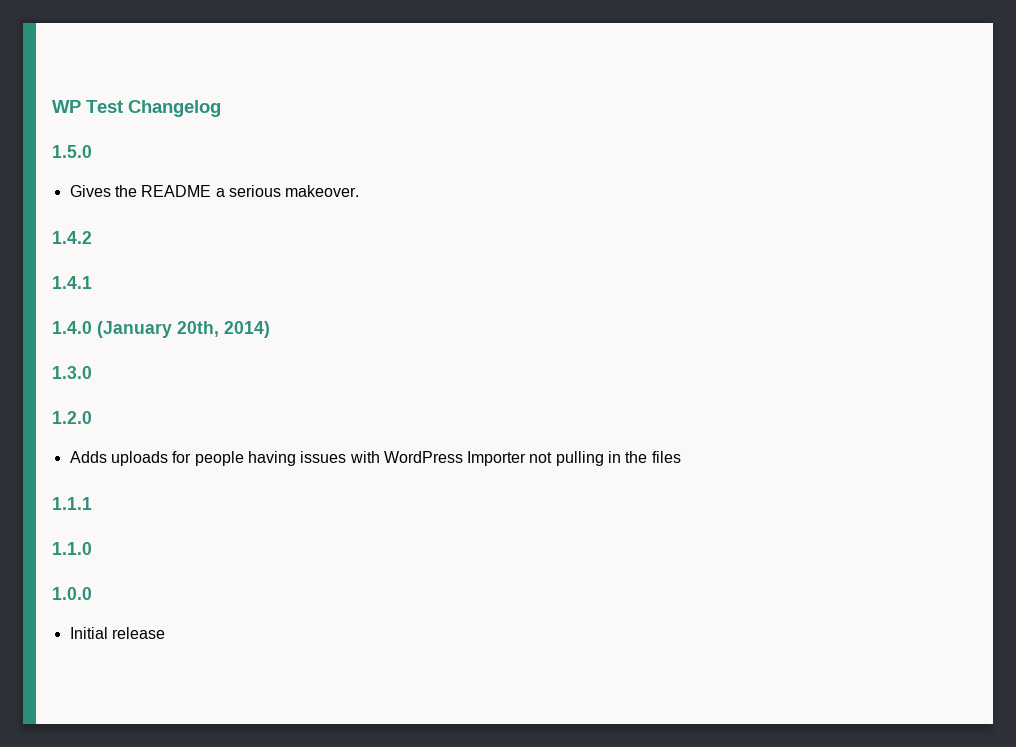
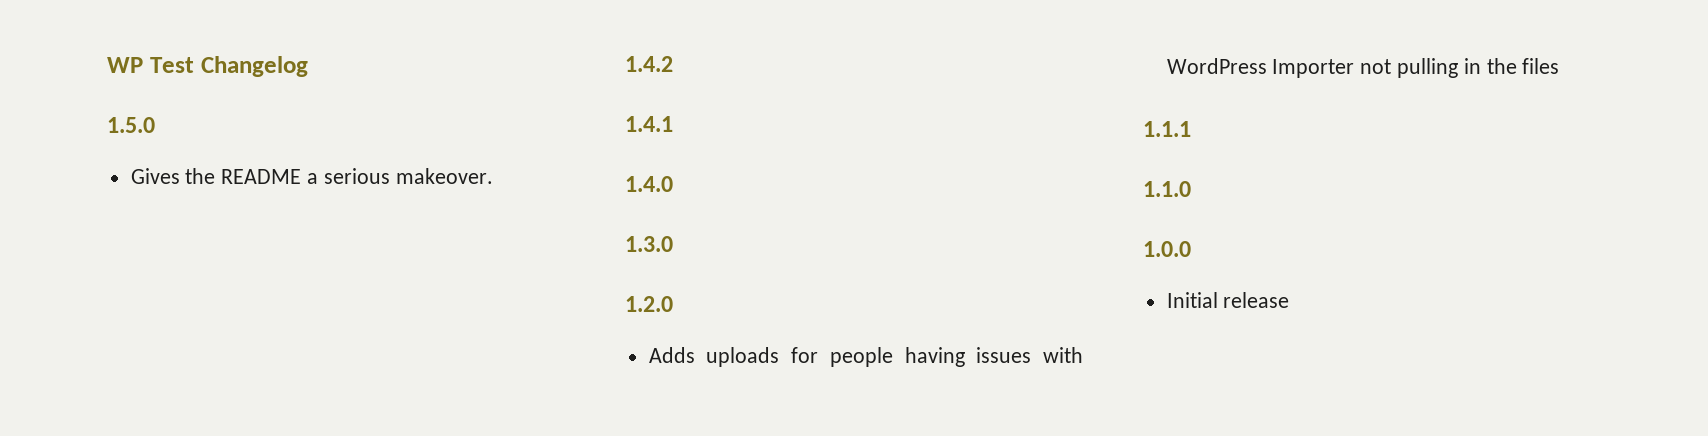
[97,321,270,338] (January 20th, 2014) -> (673, 184) none

